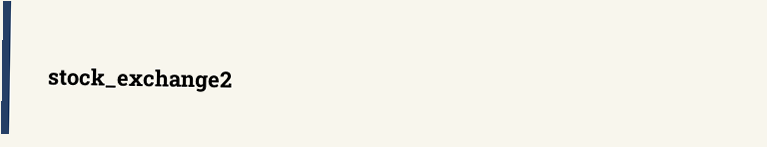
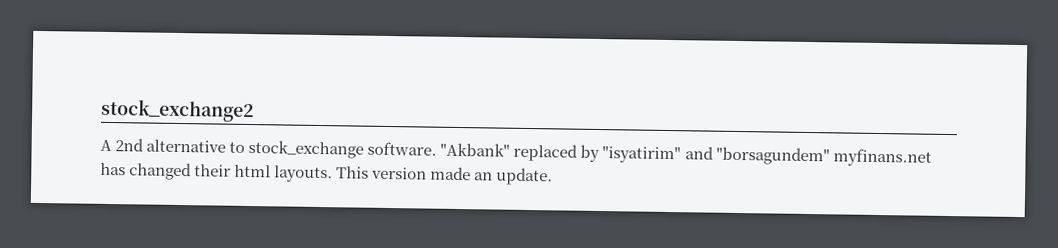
(233, 80) none -> [100,138,932,167] [100,162,554,186] // A 2nd alternative to stock_exchange software. "Akbank" replaced by "isyatirim" and "borsagundem" myfinans.net has changed their html layouts. This version made an update.

